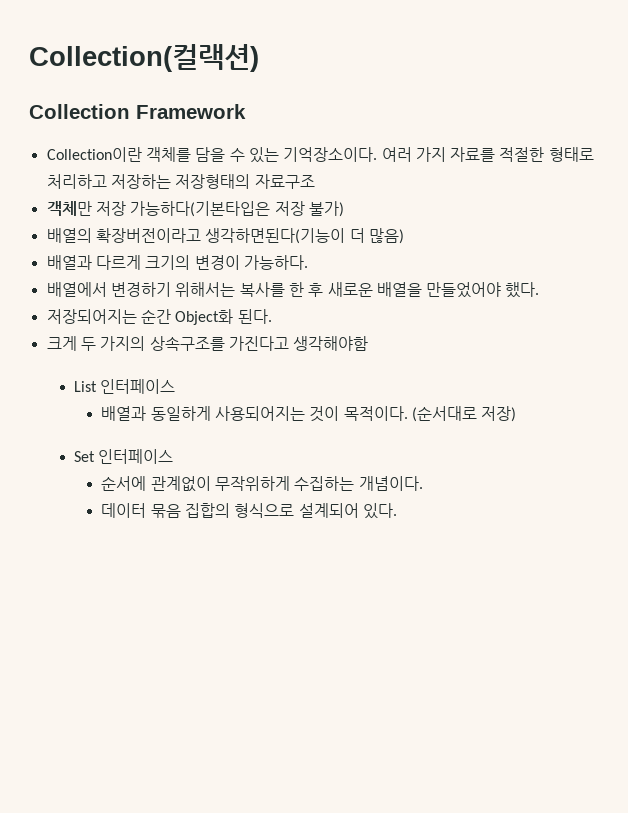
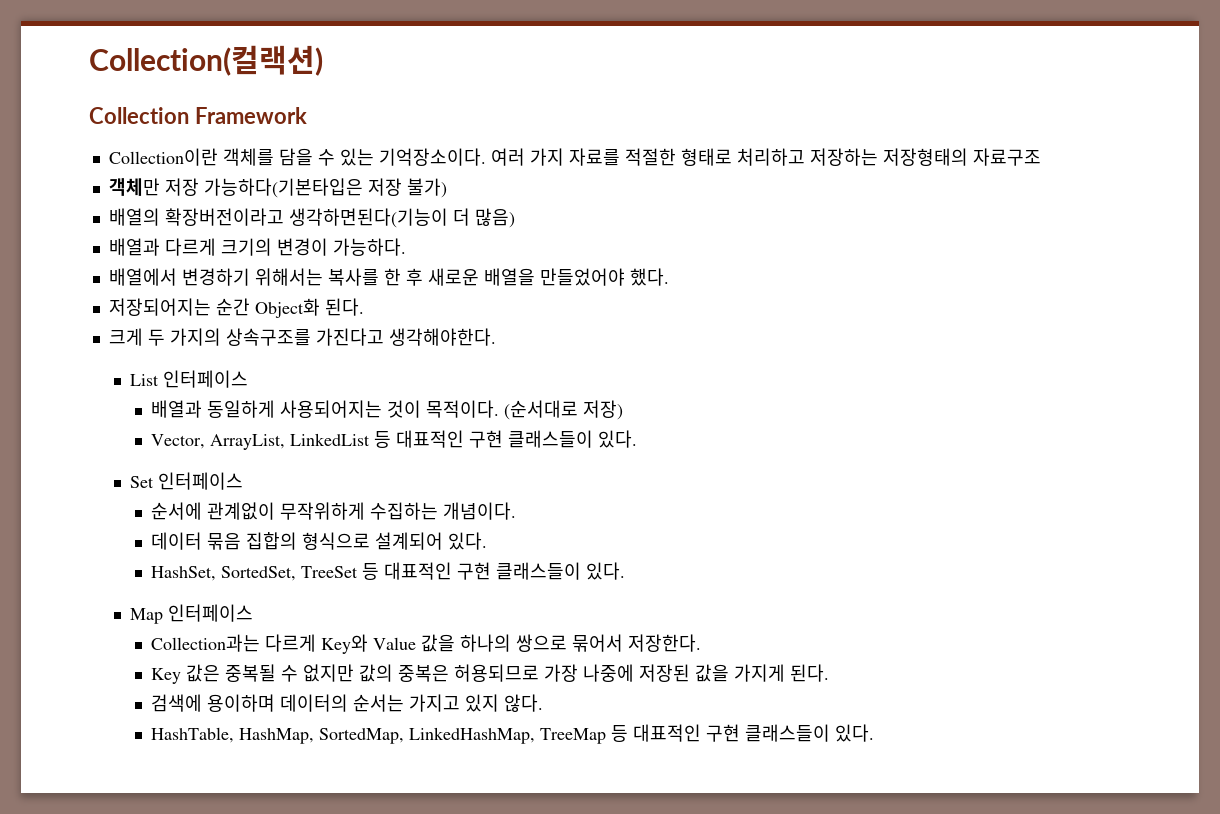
[293,336,369,351] 생각해야함 -> [388,328,496,346] 생각해야한다.
(517, 414) none -> [150,430,637,450] // Vector, ArrayList, LinkedList 등 대표적인 구현 클래스들이 있다.
(397, 511) none -> [150,562,625,581] [129,604,253,624] [150,634,701,654] [150,664,829,684] [150,694,543,712] [150,724,874,744] // HashSet, SortedSet, TreeSet 등 대표적인 구현 클래스들이 있다. // Map 인터페이스 // Collection과는 다르게 Key와 Value 값을 하나의 쌍으로 묶어서 저장한다. // Key 값은 중복될 수 없지만 값의 중복은 허용되므로 가장 나중에 저장된 값을 가지게 된다. // 검색에 용이하며 데이터의 순서는 가지고 있지 않다. // HashTable, HashMap, SortedMap, LinkedHashMap, TreeMap 등 대표적인 구현 클래스들이 있다.

